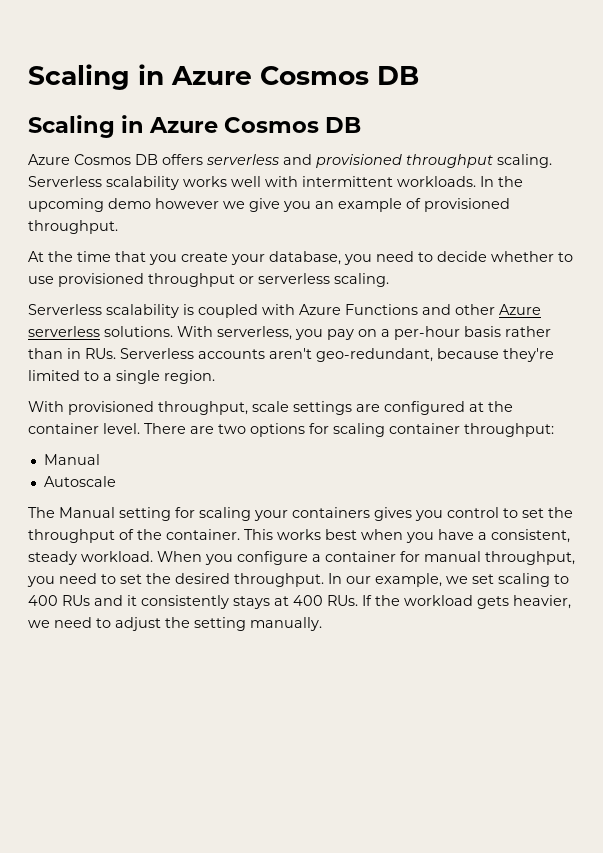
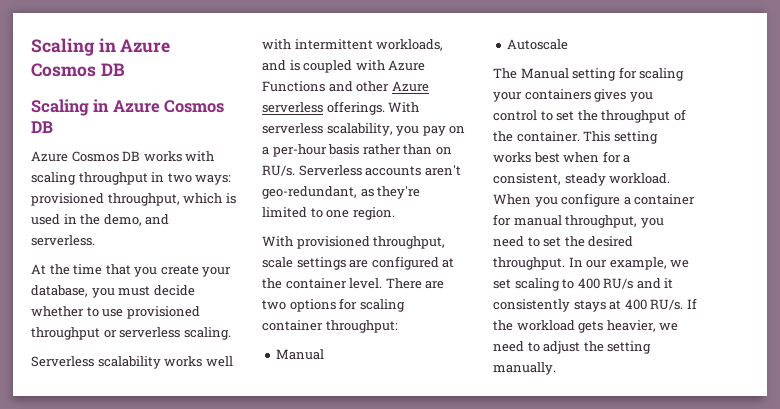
[162,154,552,168] [28,176,523,190] [28,198,510,212] [28,220,118,234] offers serverless and provisioned throughput scaling. Serverless scalability works well with intermittent workloads. In the upcoming demo however we give you an example of provisioned throughput. -> [143,151,215,162] [31,172,232,185] [31,193,236,206] [31,214,170,226] [31,235,95,246] works with scaling throughput in two ways: provisioned throughput, which is used in the demo, and serverless.
[376,251,433,262] need to -> [118,286,151,296] must
(179, 311) none -> [164,356,233,367] [262,39,444,51] [262,60,286,71] works well with intermittent workloads, and
[104,326,292,340] solutions. With serverless, -> [326,101,420,115] [262,123,393,136] offerings. With serverless scalability,
[67,348,116,359] in RUs. -> [435,147,452,155] [262,165,295,176] on RU/s.
[437,348,499,359] because -> [360,189,374,197] as
[103,370,160,384] a single -> [326,210,350,218] one
(273, 534) none -> [613,131,658,144] setting
[406,529,474,543] you have -> [602,151,621,163] for
[62,595,90,606] RUs -> [603,278,634,289] RU/s
[327,595,358,606] RUs. -> [650,299,684,310] RU/s.

